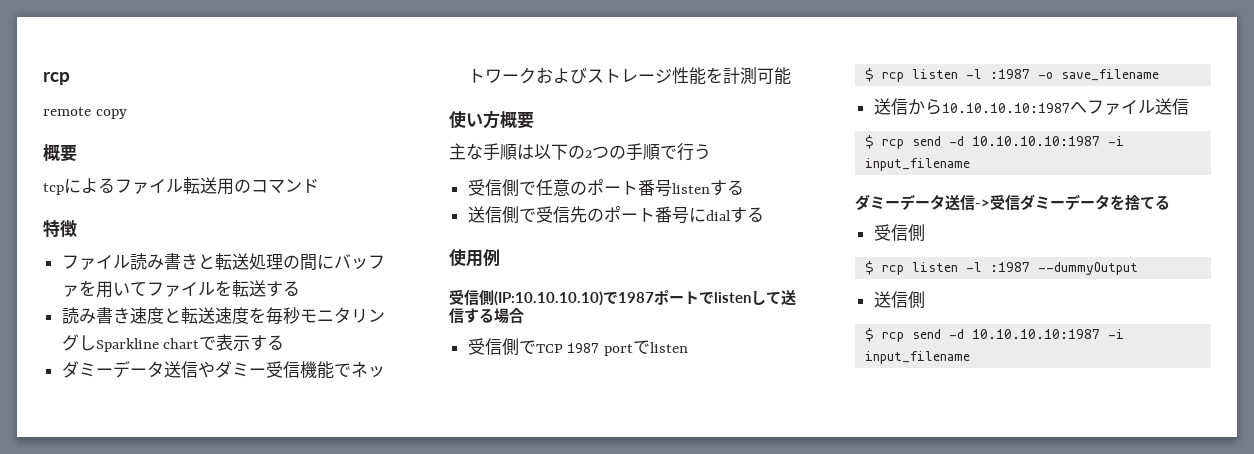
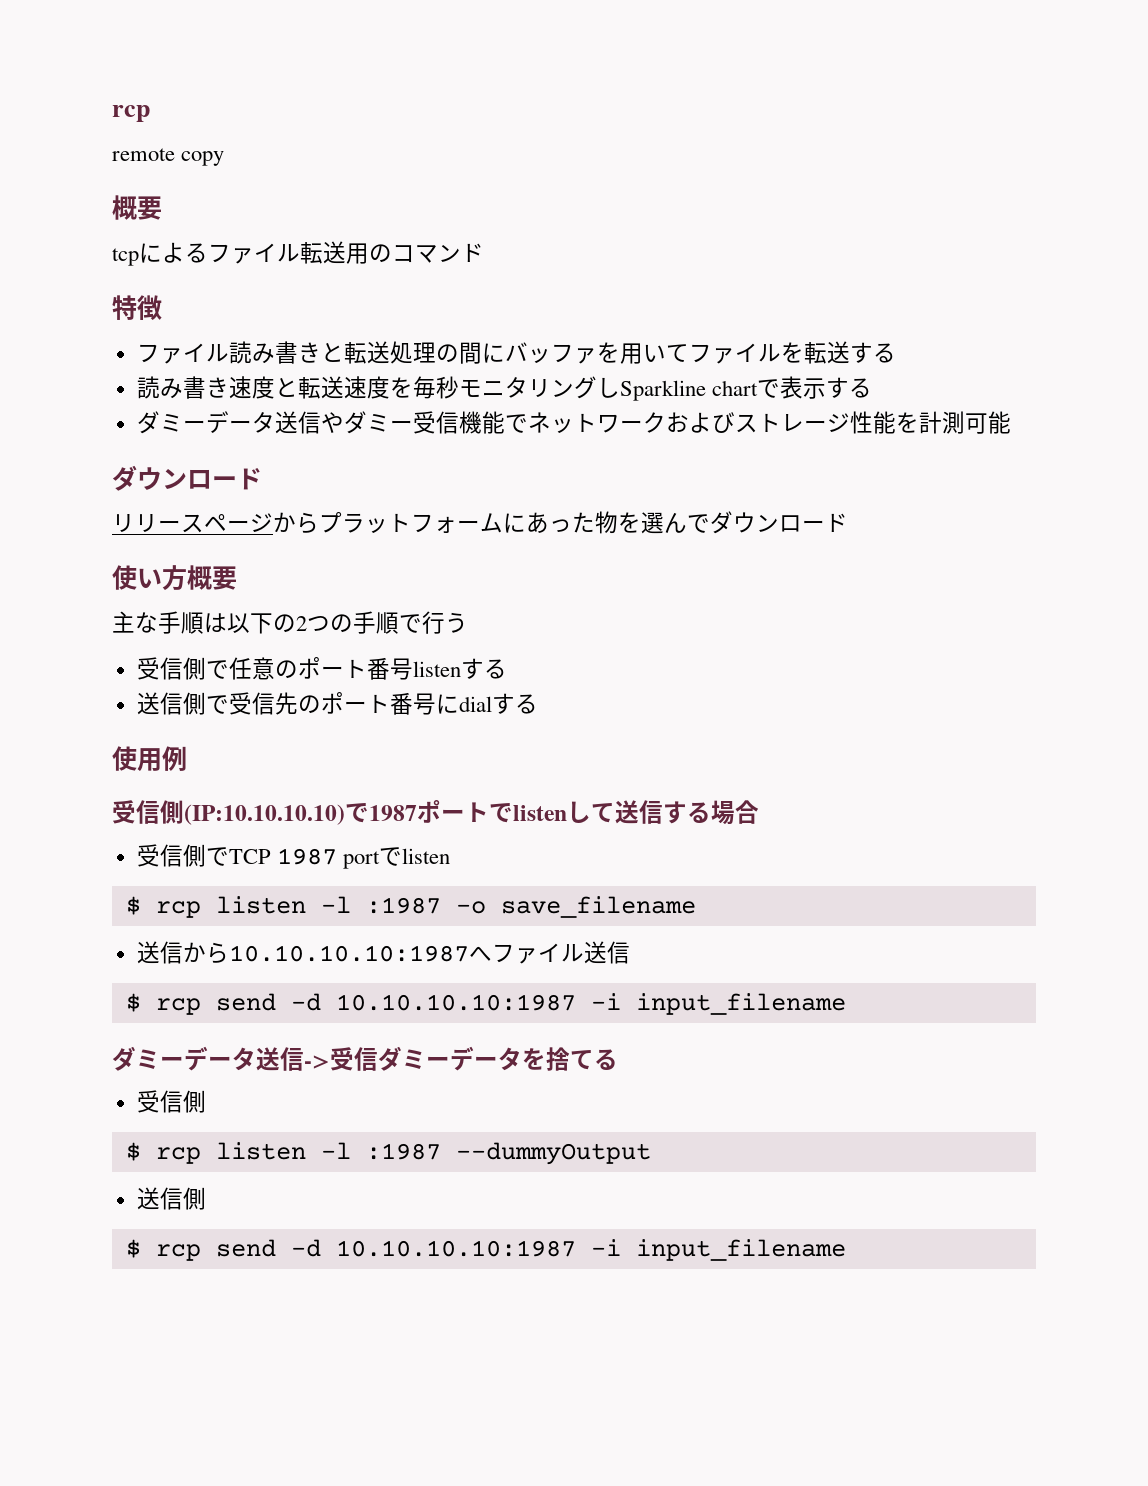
(791, 76) none -> [112,465,262,491] [112,511,848,534] // ダウンロード // リリースページからプラットフォームにあった物を選んでダウンロード

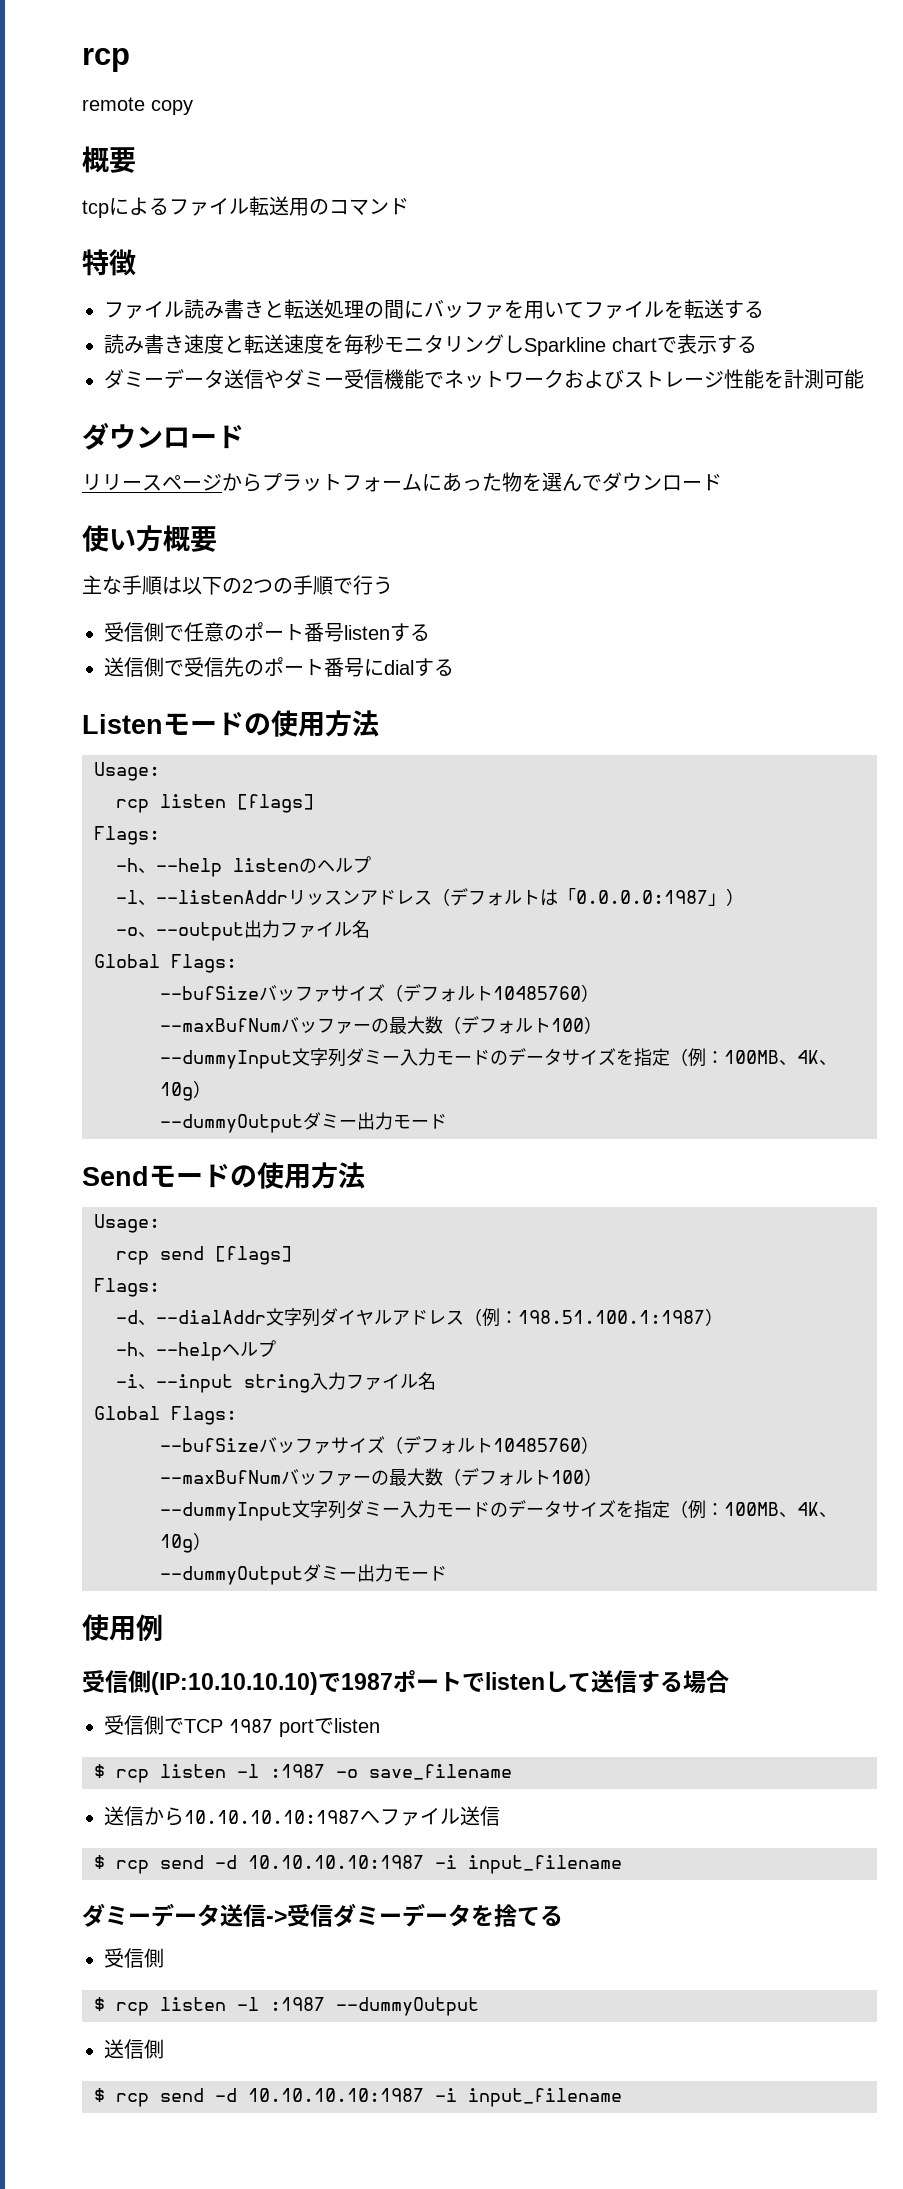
(538, 704) none -> [82,710,379,737] [94,762,160,781] [116,794,314,813] [94,826,160,845] [116,856,371,877] [116,888,744,906] [116,920,370,941] [94,954,237,973] [160,984,599,1002] [160,1016,602,1034] [160,1048,837,1069] [160,1080,211,1101] [160,1112,447,1133] [82,1162,365,1189] [94,1214,160,1233] [116,1246,292,1265] [94,1278,160,1297] [116,1308,723,1327] [116,1340,276,1361] [116,1372,436,1393] [94,1406,237,1425] [160,1436,599,1454] [160,1468,602,1486] [160,1500,837,1521] [160,1532,211,1553] [160,1564,447,1585] // Listenモードの使用方法 // Usage: // rcp listen [flags] // Flags: // -h、--help listenのヘルプ // -l、--listenAddrリッスンアドレス（デフォルトは「0.0.0.0:1987」） // -o、--output出力ファイル名 // Global Flags: // --bufSizeバッファサイズ（デフォルト10485760） // --maxBufNumバッファーの最大数（デフォルト100） // --dummyInput文字列ダミー入力モードのデータサイズを指定（例：100MB、4K、10g） // --dummyOutputダミー出力モード // Sendモードの使用方法 // Usage: // rcp send [flags] // Flags: // -d、--dialAddr文字列ダイヤルアドレス（例：198.51.100.1:1987） // -h、--helpヘルプ // -i、--input string入力ファイル名 // Global Flags: // --bufSizeバッファサイズ（デフォルト10485760） // --maxBufNumバッファーの最大数（デフォルト100） // --dummyInput文字列ダミー入力モードのデータサイズを指定（例：100MB、4K、10g） // --dummyOutputダミー出力モード

